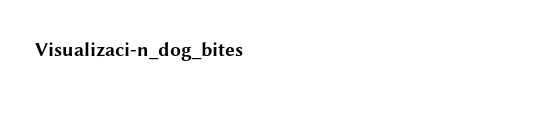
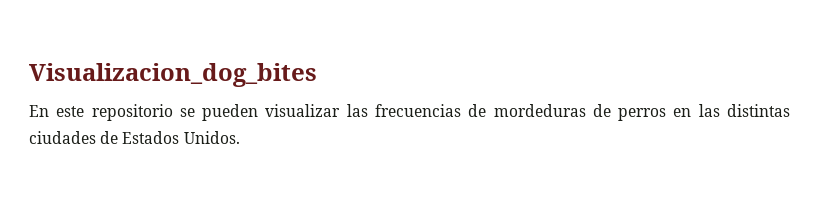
[35,42,243,61] Visualizaci-n_dog_bites -> [29,63,317,87] [29,104,791,121] [29,131,240,144] Visualizacion_dog_bites // En este repositorio se pueden visualizar las frecuencias de mordeduras de perros en las distintas ciudades de Estados Unidos.

